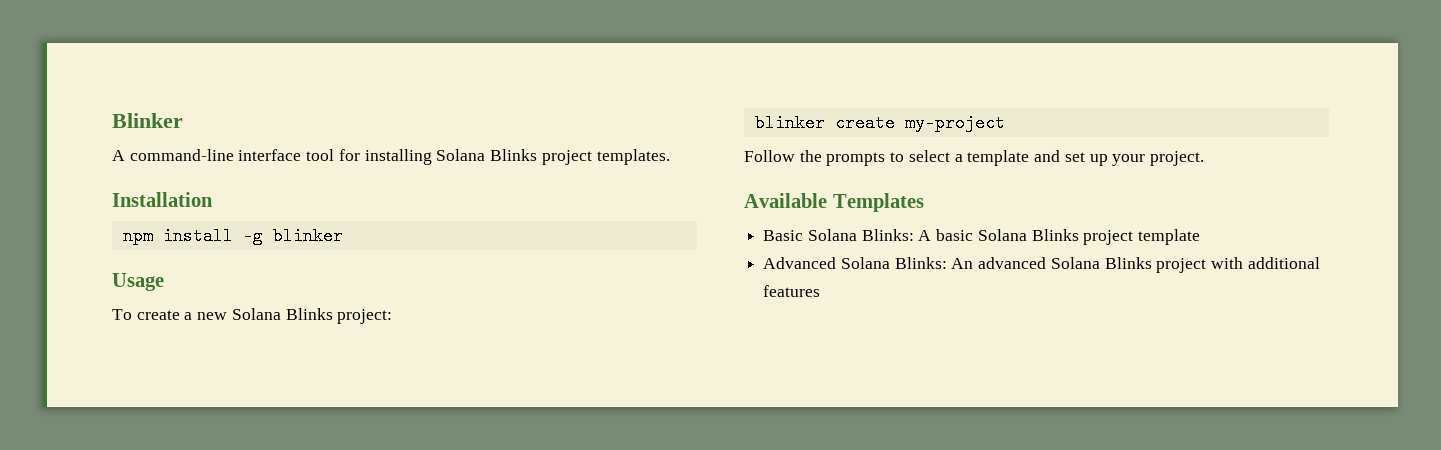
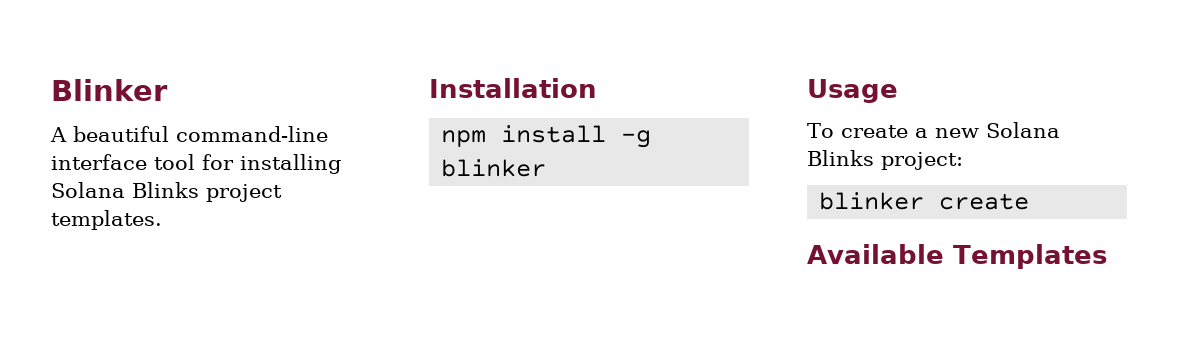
(125, 155) none -> [73,126,169,142] beautiful
[904,114,1005,132] [744,150,1204,166] [744,193,924,212] [763,229,1201,245] [763,257,1320,273] [763,285,821,297] my-project // Follow the prompts to select a template and set up your project. // Available Templates // Basic Solana Blinks: A basic Solana Blinks project template // Advanced Solana Blinks: An advanced Solana Blinks project with additional features -> [807,244,1107,269] // Available Templates

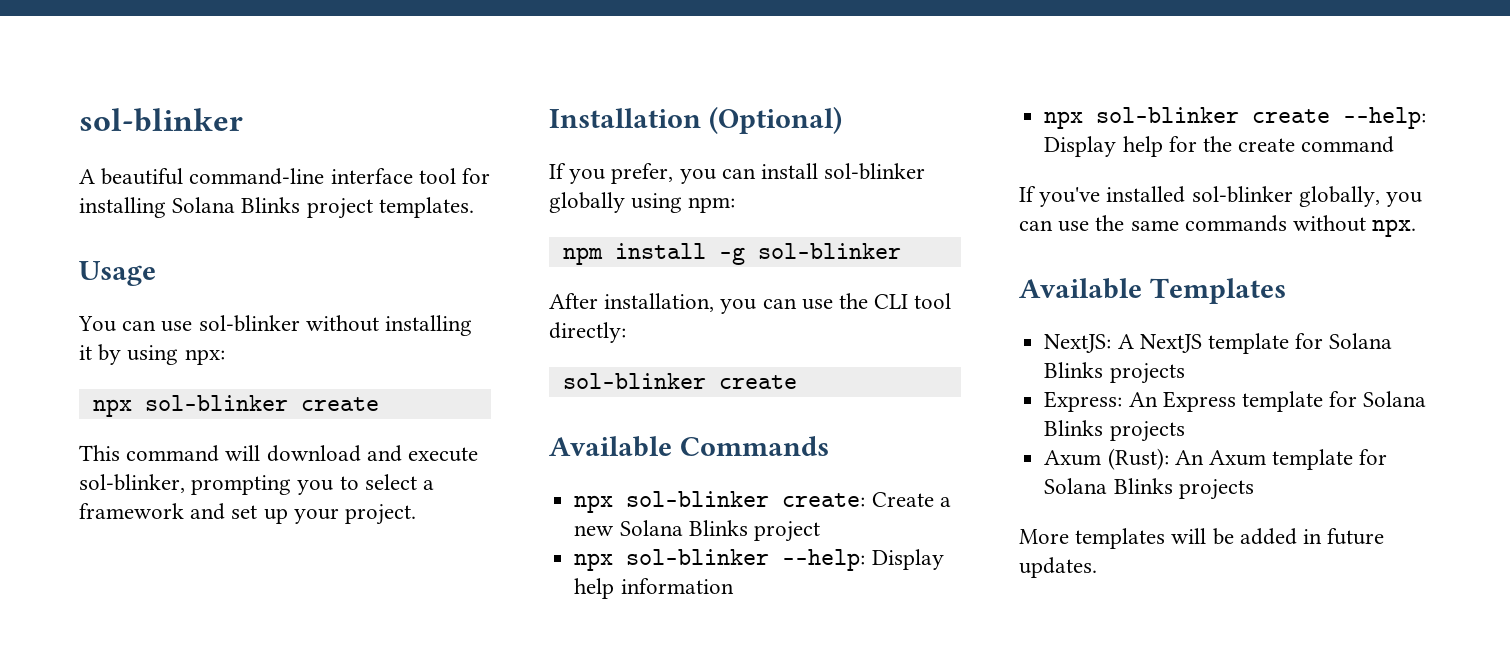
[51,79,168,101] Blinker -> [79,108,243,132] sol-blinker
[429,78,597,98] [441,125,652,148] [441,159,547,177] [807,79,898,103] [807,122,1060,138] [807,150,963,170] [819,192,1030,210] [807,244,1107,269] Installation // npm install -g blinker // Usage // To create a new Solana Blinks project: // blinker create // Available Templates -> [79,261,156,286] [78,315,473,336] [79,344,225,365] [92,395,379,417] [79,445,479,462] [79,474,435,495] [79,503,417,525] [549,106,842,134] [549,163,926,184] [549,192,736,213] [562,243,901,265] [549,293,952,314] [549,322,626,343] [562,373,797,389] [549,436,829,457] [574,491,951,513] [574,520,820,542] [574,549,944,571] [574,578,734,599] [1044,107,1427,129] [1044,136,1395,157] [1019,186,1423,207] [1019,215,1417,237] [1019,278,1286,304] [1044,333,1393,354] [1044,362,1185,384] [1044,391,1427,412] [1044,420,1185,442] [1044,448,1388,470] [1044,478,1254,500] [1019,528,1385,549] [1019,557,1097,578] Usage // You can use sol-blinker without installing it by using npx: // npx sol-blinker create // This command will download and execute sol-blinker, prompting you to select a framework and set up your project. // Installation (Optional) // If you prefer, you can install sol-blinker globally using npm: // npm install -g sol-blinker // After installation, you can use the CLI tool directly: // sol-blinker create // Available Commands // npx sol-blinker create: Create a new Solana Blinks project // npx sol-blinker --help: Display help information // npx sol-blinker create --help: Display help for the create command // If you've installed sol-blinker globally, you can use the same commands without npx. // Available Templates // NextJS: A NextJS template for Solana Blinks projects // Express: An Express template for Solana Blinks projects // Axum (Rust): An Axum template for Solana Blinks projects // More templates will be added in future updates.

